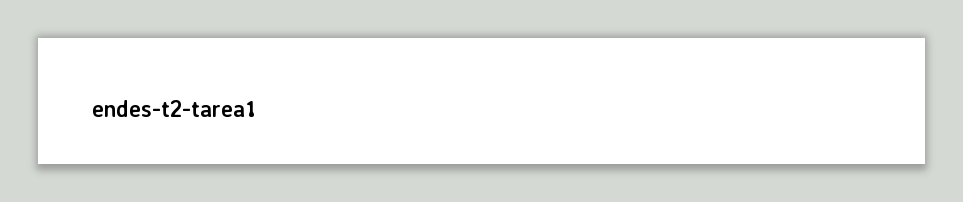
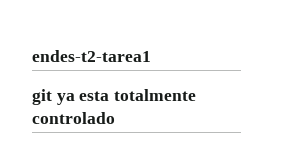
(256, 108) none -> [32,89,197,105] [32,112,115,124] // git ya esta totalmente controlado

